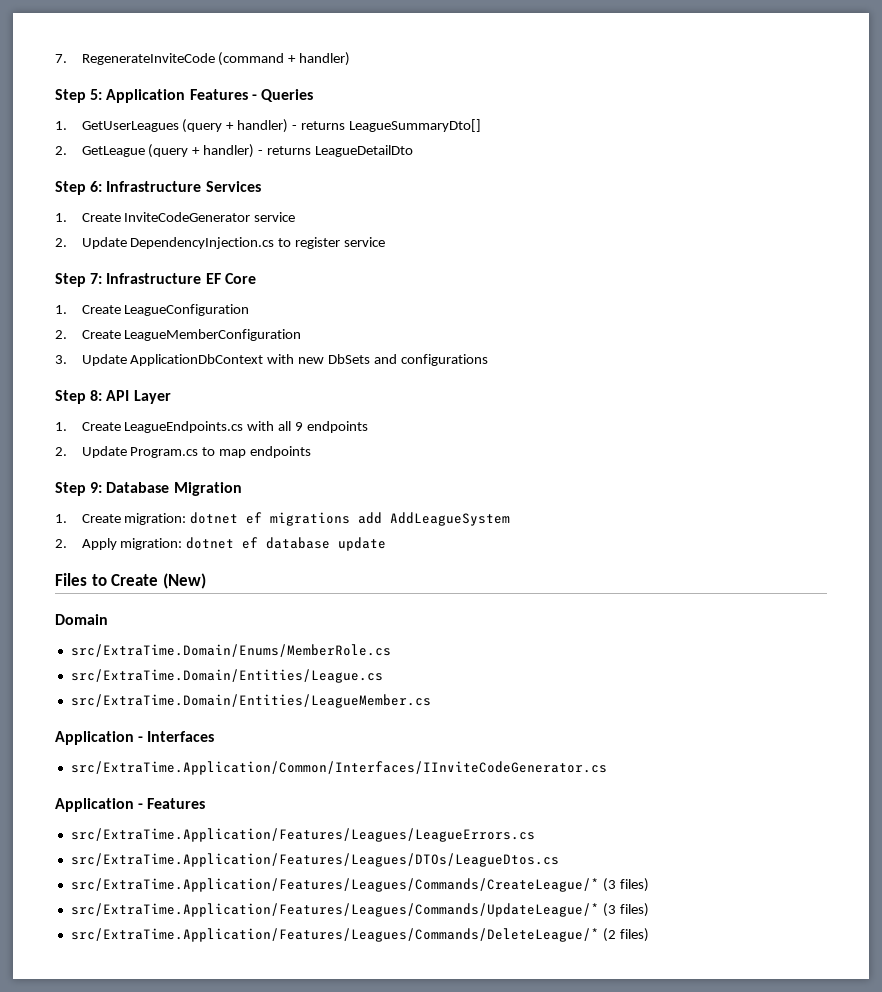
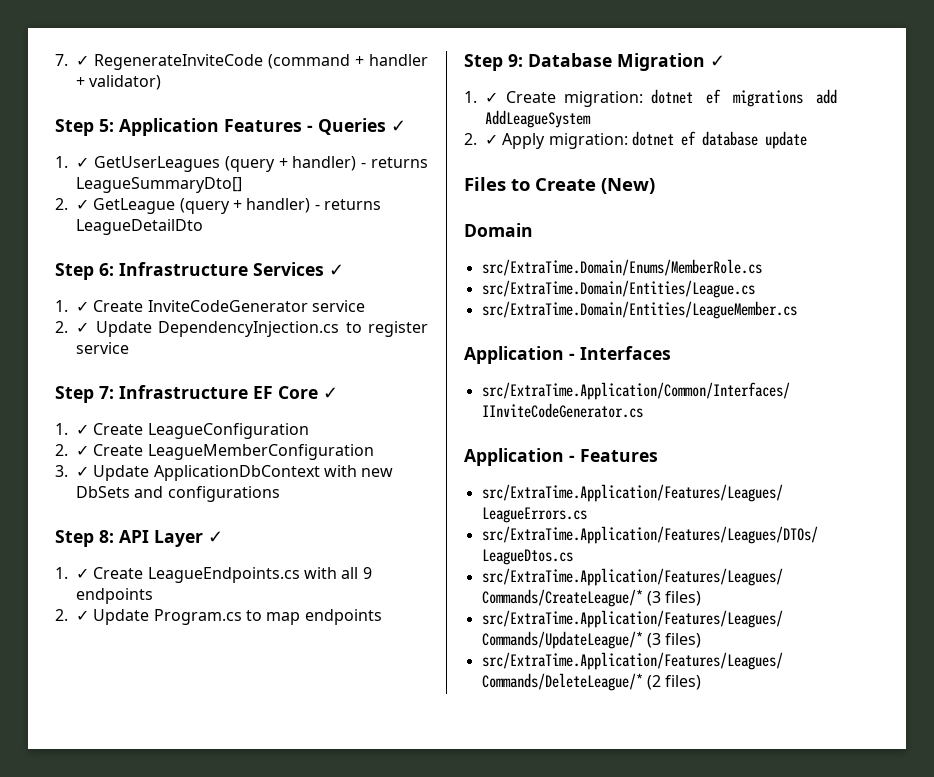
(67, 58) none -> [76,55,89,66] ✓
[299,52,351,66] handler) -> [369,54,428,66] [76,75,162,90] handler + validator)
[55,121,67,130] // 1. -> [391,120,406,132] [55,156,89,168] ✓ // 1. ✓
(67, 150) none -> [76,199,89,210] ✓
[55,213,67,222] // 1. -> [329,264,344,276] [55,300,89,312] ✓ // 1. ✓
(67, 242) none -> [76,322,89,333] ✓
[55,305,67,314] // 1. -> [323,387,338,399] [55,423,89,435] ✓ // 1. ✓
(67, 334) none -> [76,445,89,456] ✓
(67, 359) none -> [76,466,89,477] ✓
[55,422,67,431] // 1. -> [208,531,223,543] [55,567,89,579] ✓ // 1. ✓
(67, 451) none -> [76,610,89,621] ✓
[55,514,67,523] // 1. -> [710,55,725,67] [464,91,498,103] ✓ // 1. ✓
(67, 543) none -> [485,134,498,145] ✓

